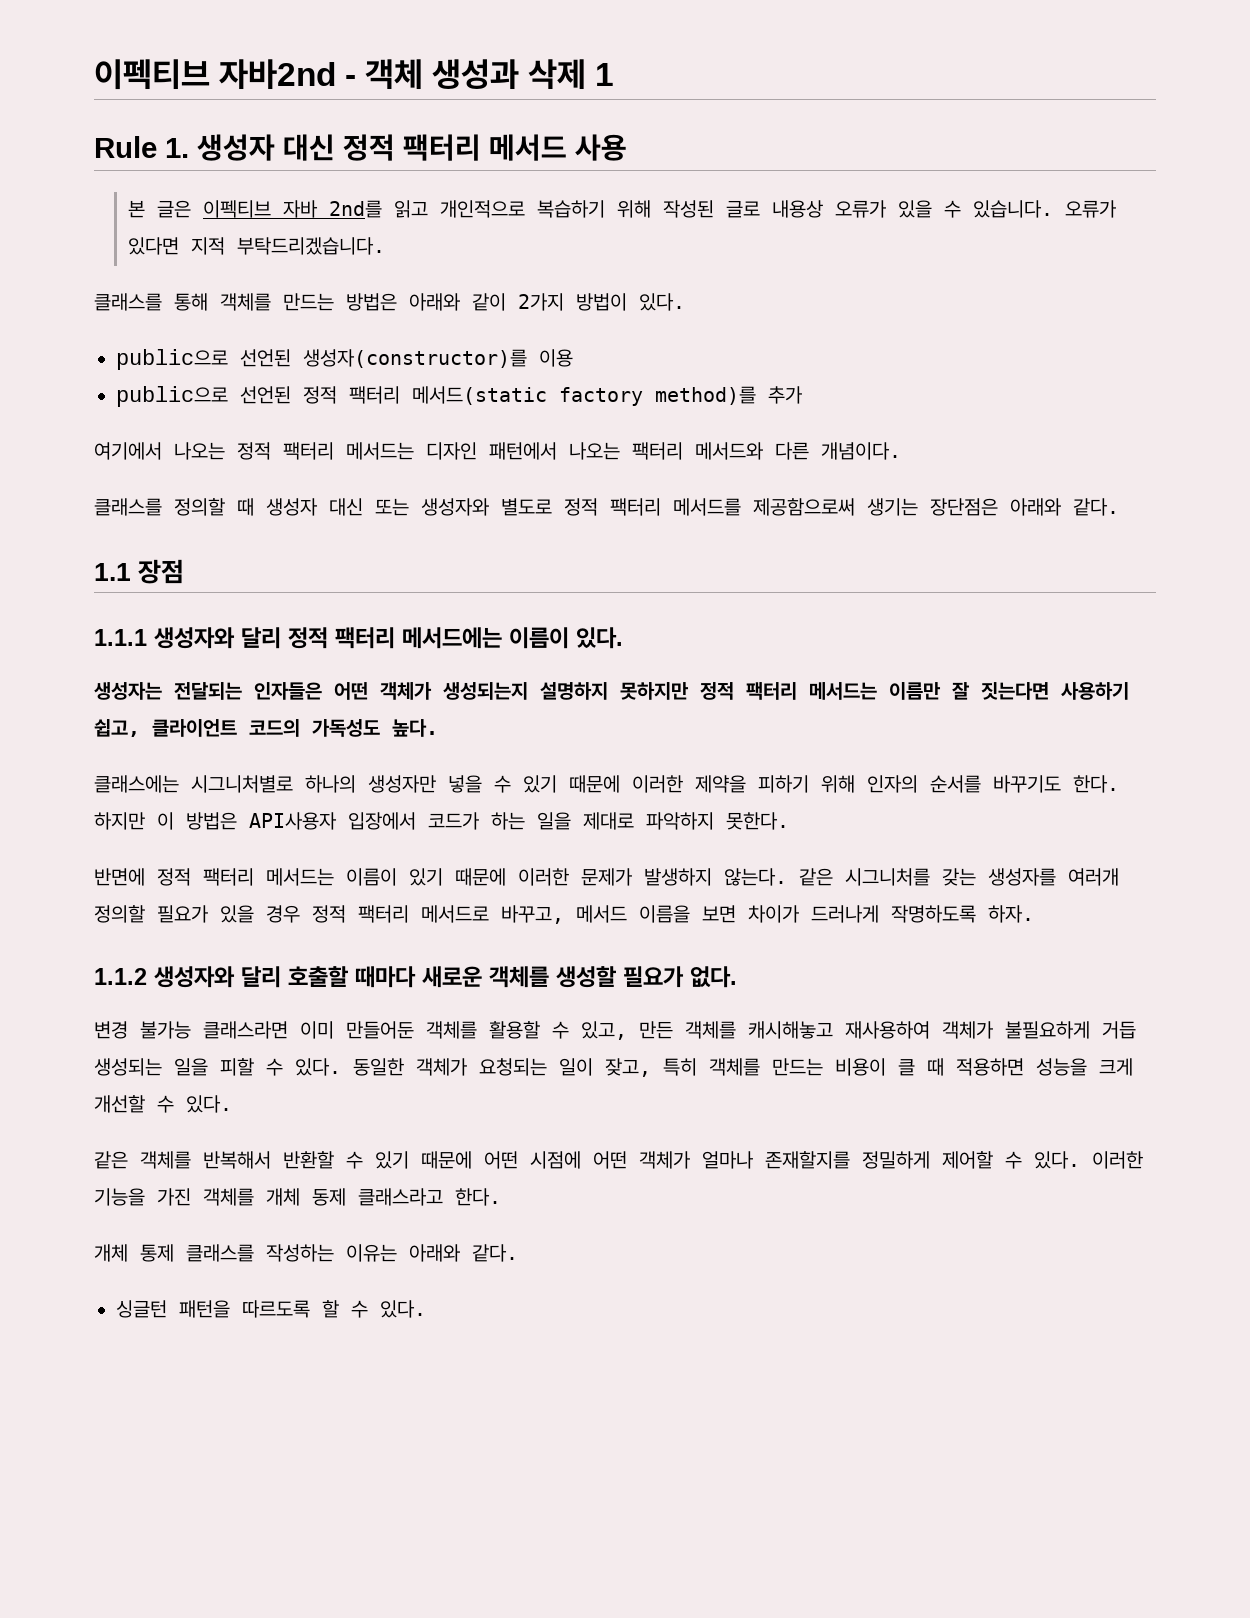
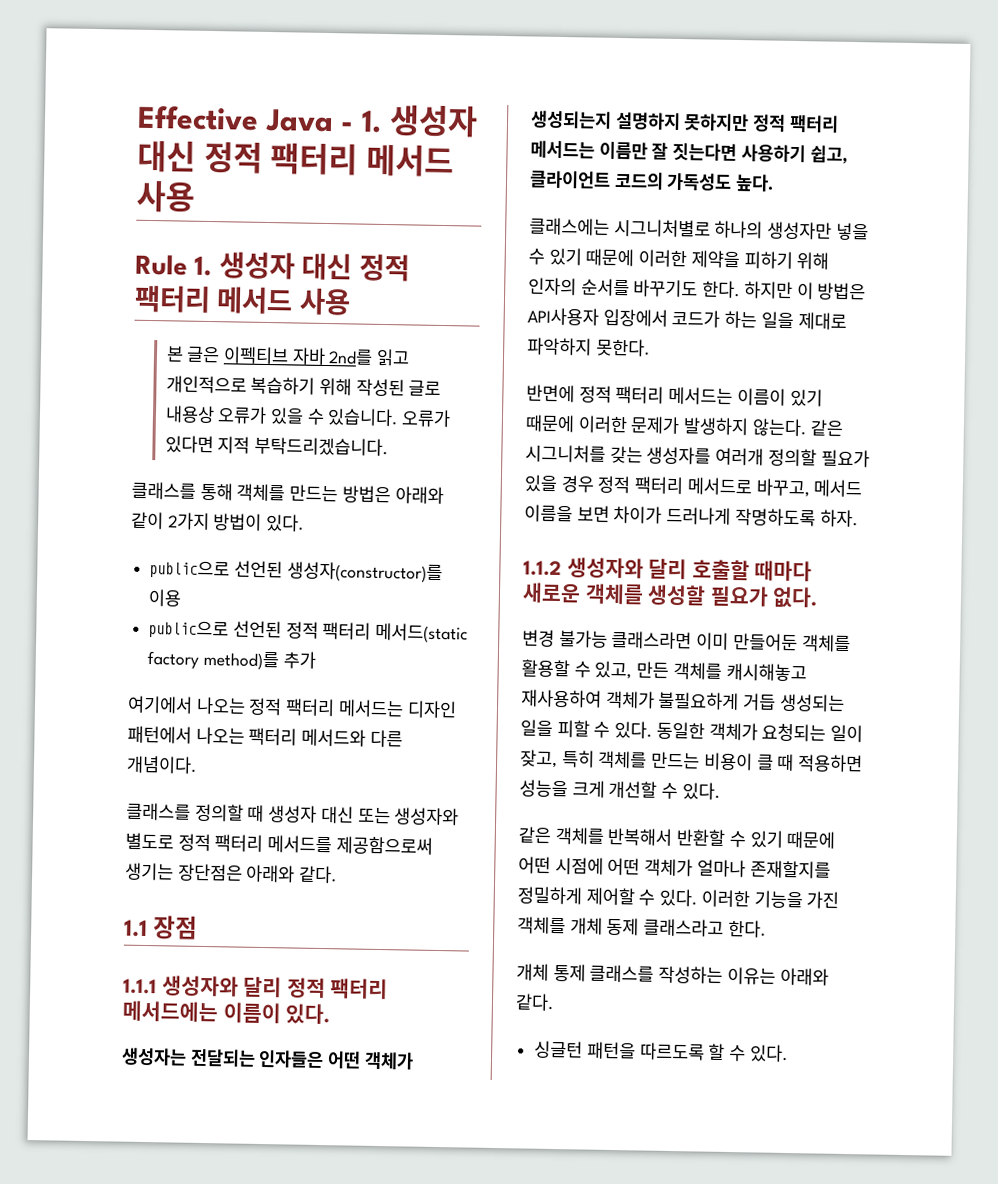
[94,59,615,90] 이펙티브 자바2nd - 객체 생성과 삭제 1 -> [137,104,479,138] [137,139,454,178] [136,179,195,213] Effective Java - 1. 생성자 대신 정적 팩터리 메서드 사용

